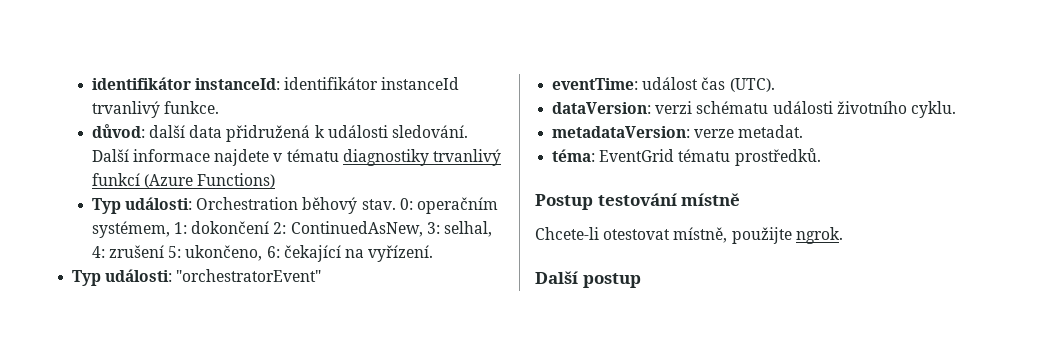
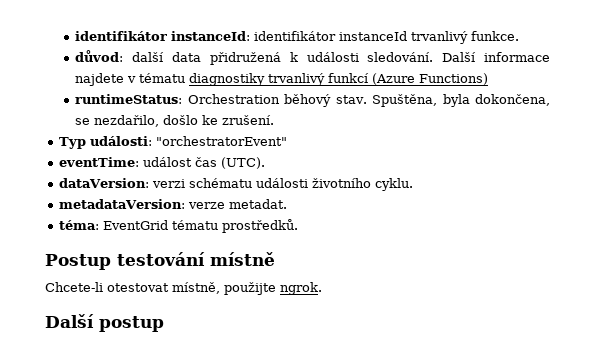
[91,197,193,214] Typ události: -> [75,94,183,104] runtimeStatus:
[399,197,498,214] [91,221,492,238] [91,245,434,262] 0: operačním systémem, 1: dokončení 2: ContinuedAsNew, 3: selhal, 4: zrušení 5: ukončeno, 6: čekající na vyřízení. -> [372,94,550,107] [75,115,275,127] Spuštěna, byla dokončena, se nezdařilo, došlo ke zrušení.

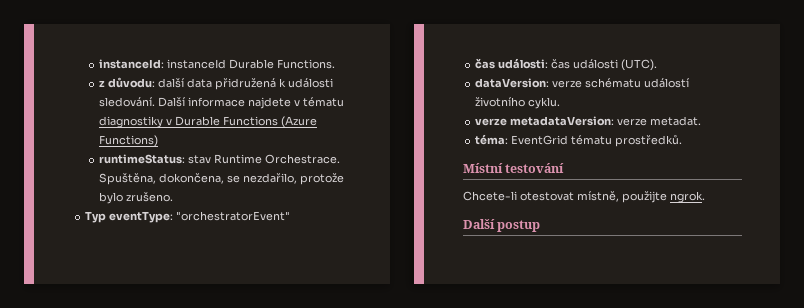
[75,31,520,44] [75,50,124,62] identifikátor instanceId: identifikátor instanceId trvanlivý funkce. // důvod: -> [98,59,335,69] [98,77,155,88] instanceId: instanceId Durable Functions. // z důvodu:
[268,73,370,86] trvanlivý funkcí -> [165,116,278,126] v Durable Functions
[187,94,550,107] [75,115,275,127] Orchestration běhový stav. Spuštěna, byla dokončena, se nezdařilo, došlo ke zrušení. -> [187,154,340,164] [98,173,344,185] [98,192,173,204] stav Runtime Orchestrace. Spuštěna, dokončena, se nezdařilo, protože bylo zrušeno.
[89,136,152,146] události: -> [109,211,174,223] eventType:
[58,157,217,167] eventTime: událost čas -> [475,58,619,69] čas události: čas události
[151,178,308,188] verzi schématu události -> [552,78,690,88] verze schématu událostí
(413, 184) none -> [475,118,508,126] verze
[45,254,111,270] Postup -> [463,163,503,173] Místní
[210,252,275,266] místně -> (565, 168) none

